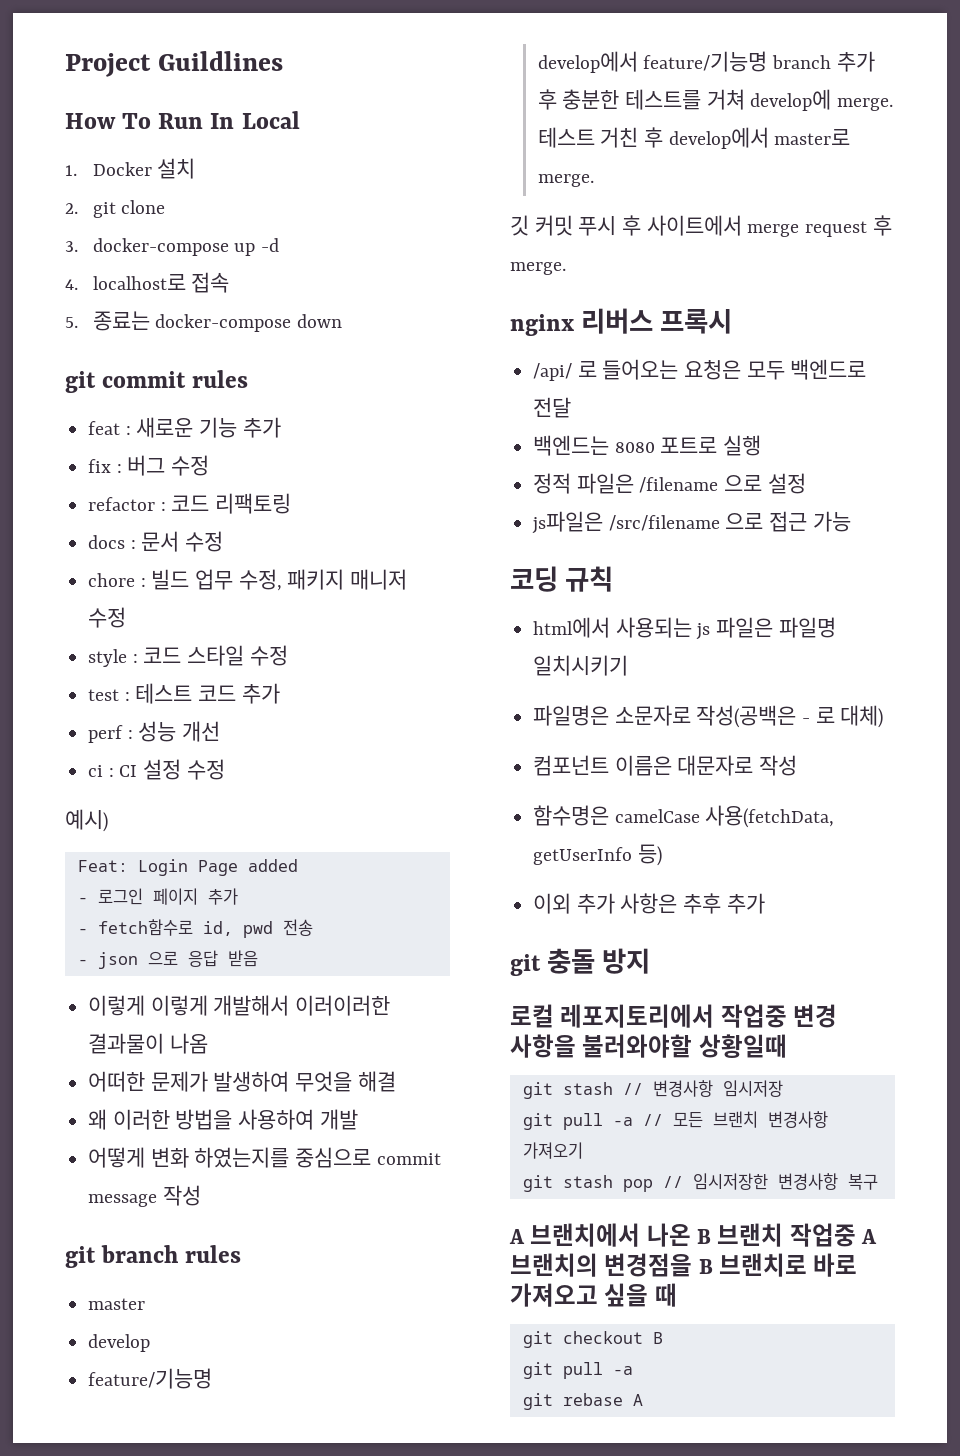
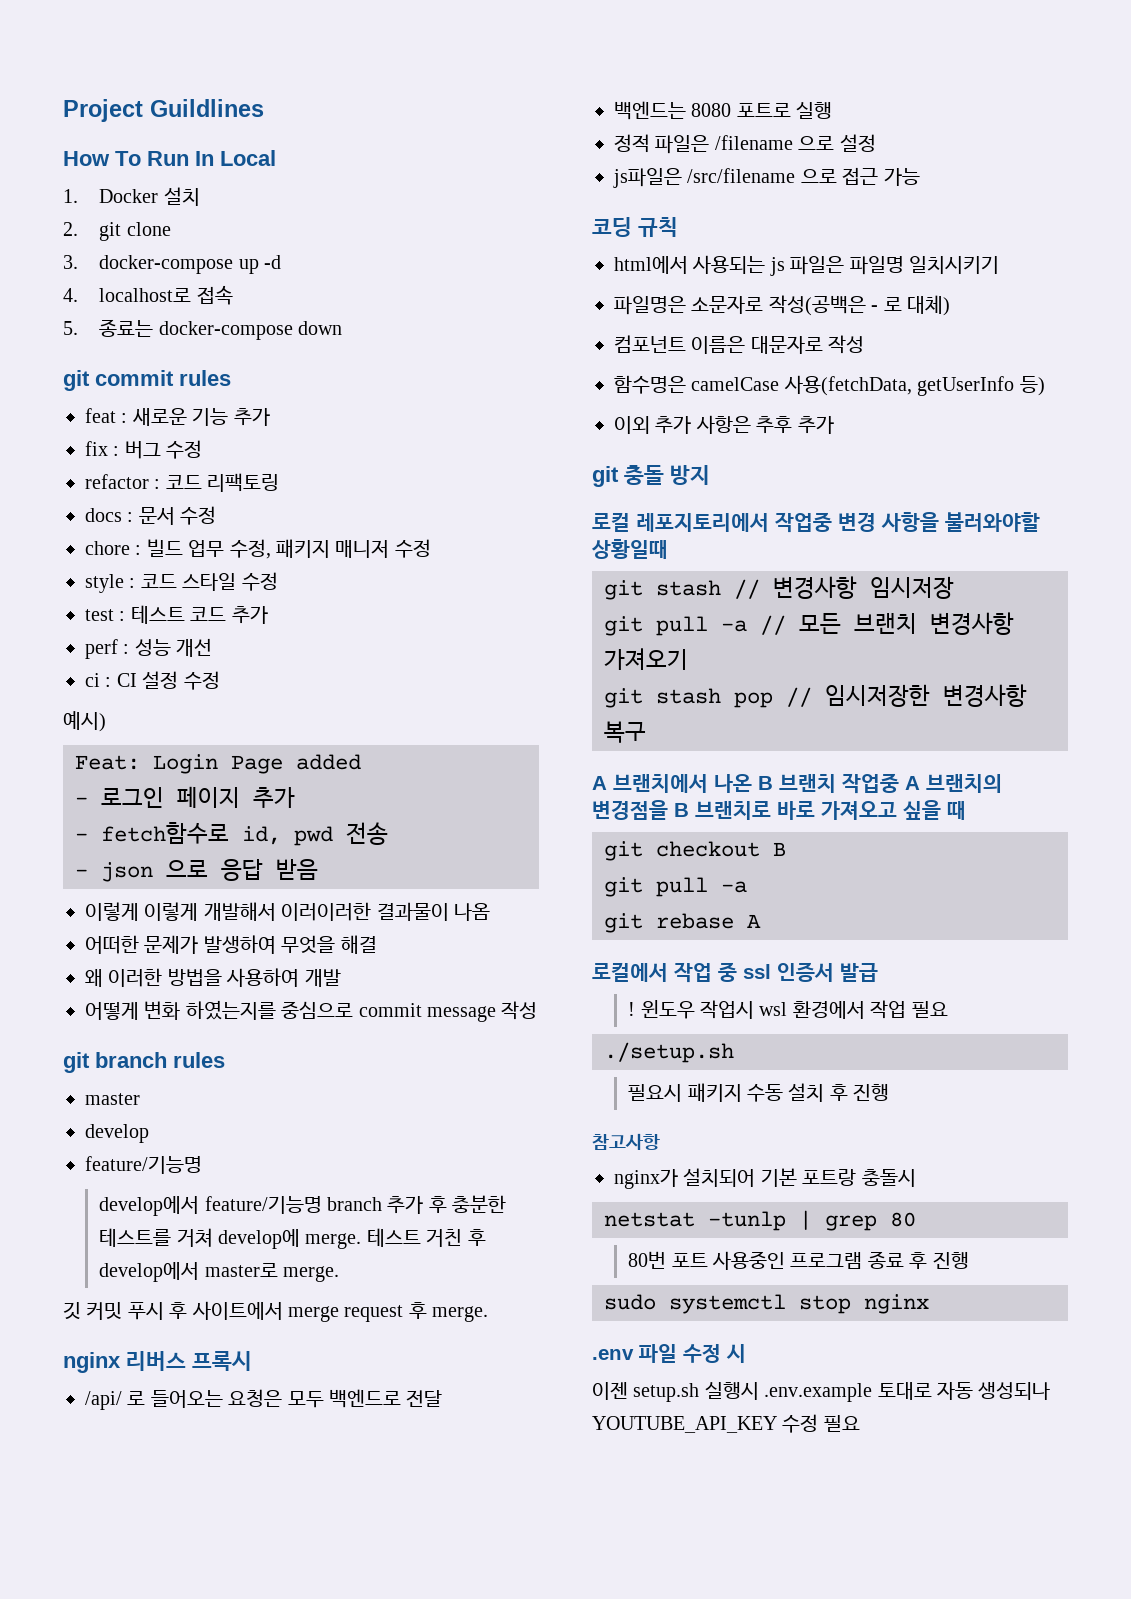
(643, 1400) none -> [592,962,878,983] [628,1000,948,1019] [604,1042,734,1063] [628,1083,890,1102] [592,1133,660,1150] [614,1168,916,1189] [604,1210,916,1231] [628,1251,969,1270] [604,1294,929,1314] [592,1344,746,1363] [592,1381,1051,1402] [592,1414,860,1433] // 로컬에서 작업 중 ssl 인증서 발급 // ! 윈도우 작업시 wsl 환경에서 작업 필요 // ./setup.sh // 필요시 패키지 수동 설치 후 진행 // 참고사항 // nginx가 설치되어 기본 포트랑 충돌시 // netstat -tunlp | grep 80 // 80번 포트 사용중인 프로그램 종료 후 진행 // sudo systemctl stop nginx // .env 파일 수정 시 // 이젠 setup.sh 실행시 .env.example 토대로 자동 생성되나 YOUTUBE_API_KEY 수정 필요

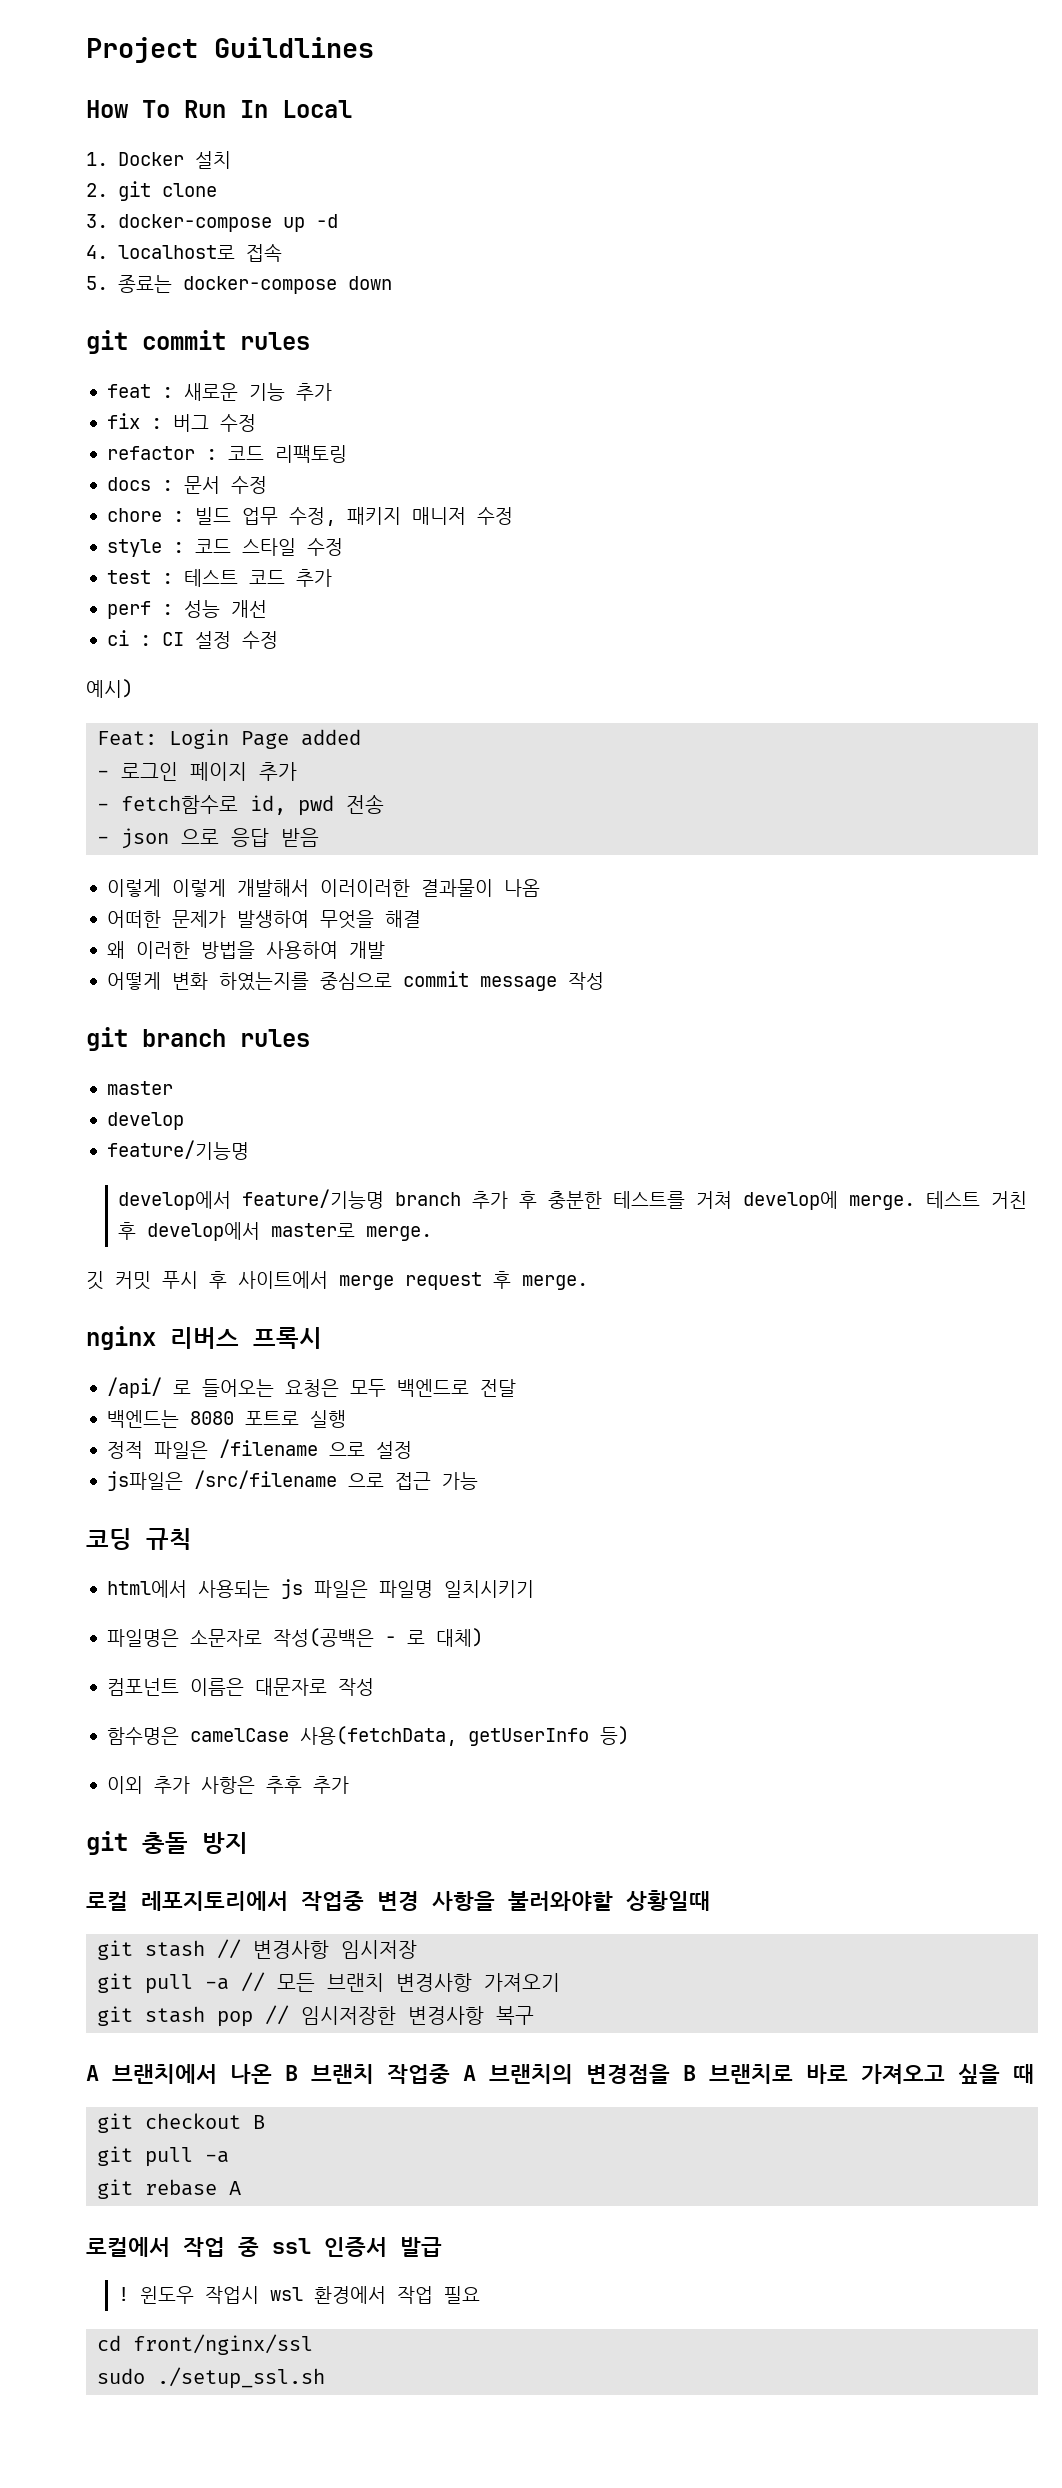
[604,1042,734,1063] [628,1083,890,1102] [592,1133,660,1150] [614,1168,916,1189] [604,1210,916,1231] [628,1251,969,1270] [604,1294,929,1314] [592,1344,746,1363] [592,1381,1051,1402] [592,1414,860,1433] ./setup.sh // 필요시 패키지 수동 설치 후 진행 // 참고사항 // nginx가 설치되어 기본 포트랑 충돌시 // netstat -tunlp | grep 80 // 80번 포트 사용중인 프로그램 종료 후 진행 // sudo systemctl stop nginx // .env 파일 수정 시 // 이젠 setup.sh 실행시 .env.example 토대로 자동 생성되나 YOUTUBE_API_KEY 수정 필요 -> [97,2334,314,2355] [97,2367,326,2389] cd front/nginx/ssl // sudo ./setup_ssl.sh

